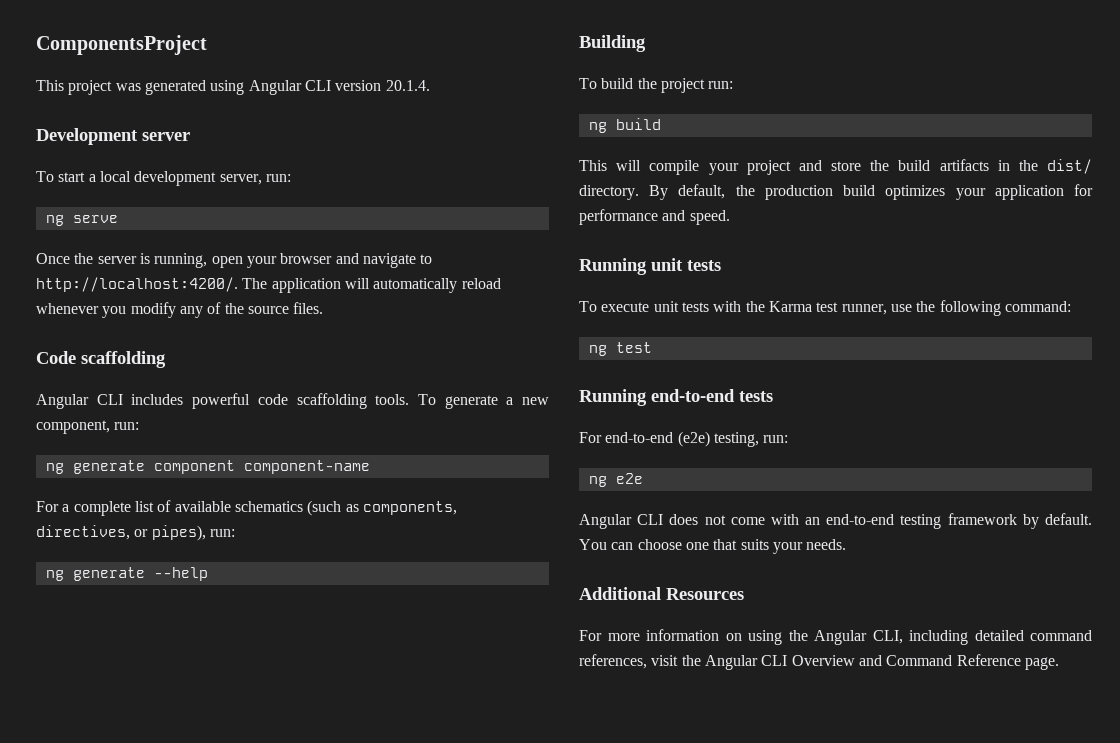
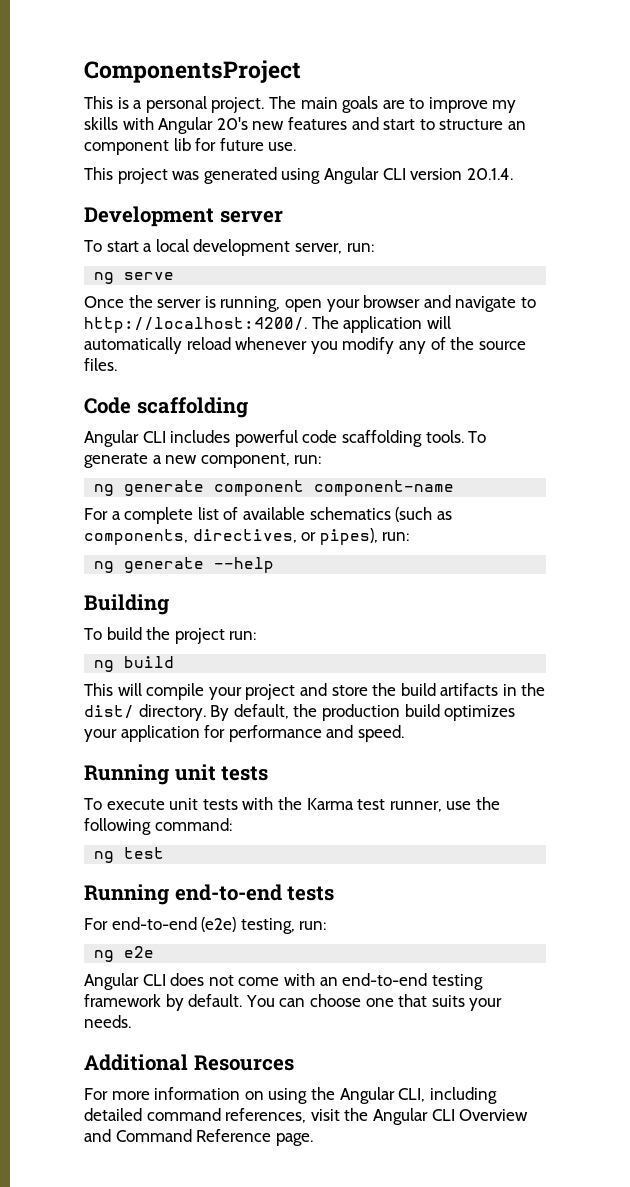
(207, 45) none -> [84,96,517,113] [84,117,526,134] [84,138,297,155] // This is a personal project. The main goals are to improve my skills with Angular 20's new features and start to structure an component lib for future use.

